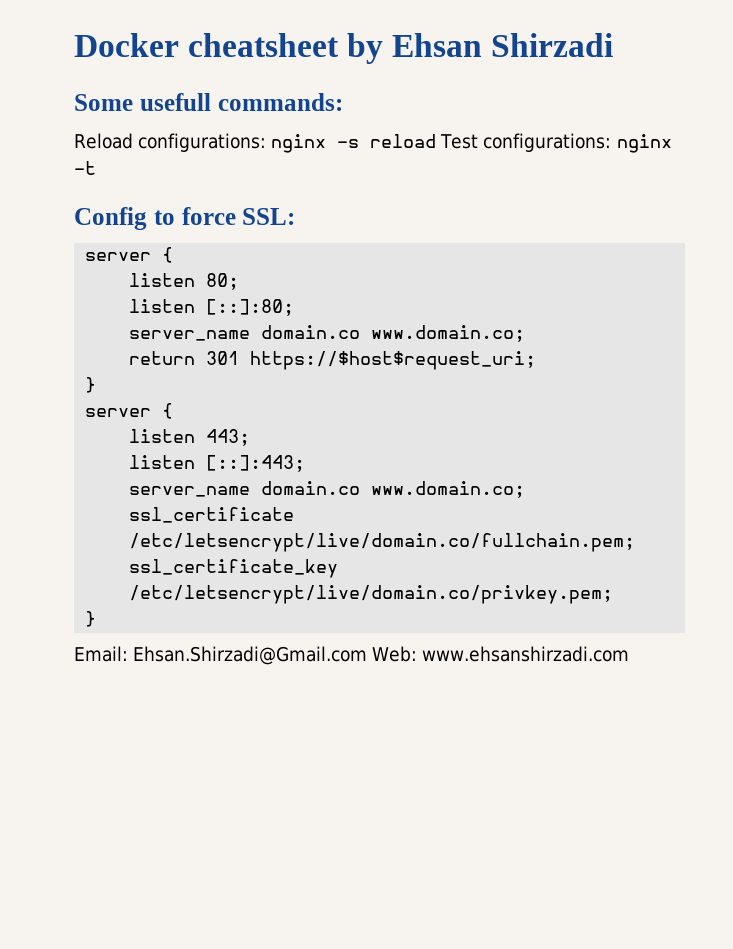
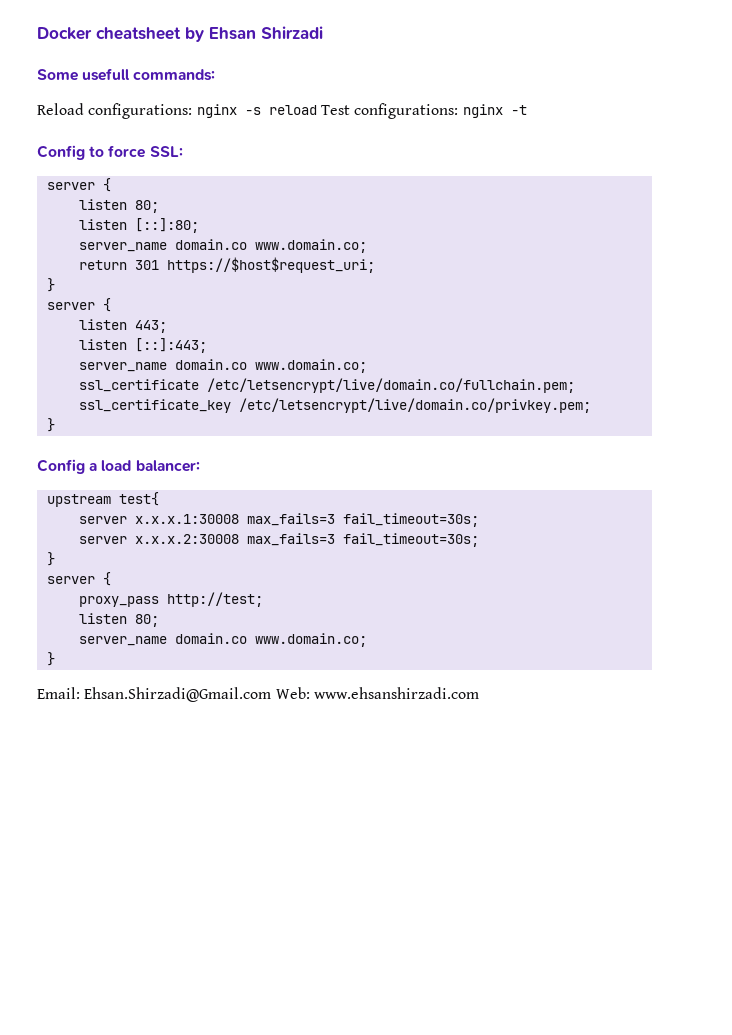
(97, 619) none -> [37,459,200,474] [46,492,159,507] [78,513,479,527] [78,533,479,547] [46,552,55,566] [46,572,111,586] [78,592,263,607] [78,613,159,627] [78,633,367,647] [46,652,55,666] // Config a load balancer: // upstream test{ // server x.x.x.1:30008 max_fails=3 fail_timeout=30s; // server x.x.x.2:30008 max_fails=3 fail_timeout=30s; // } // server { // proxy_pass http://test; // listen 80; // server_name domain.co www.domain.co; // }

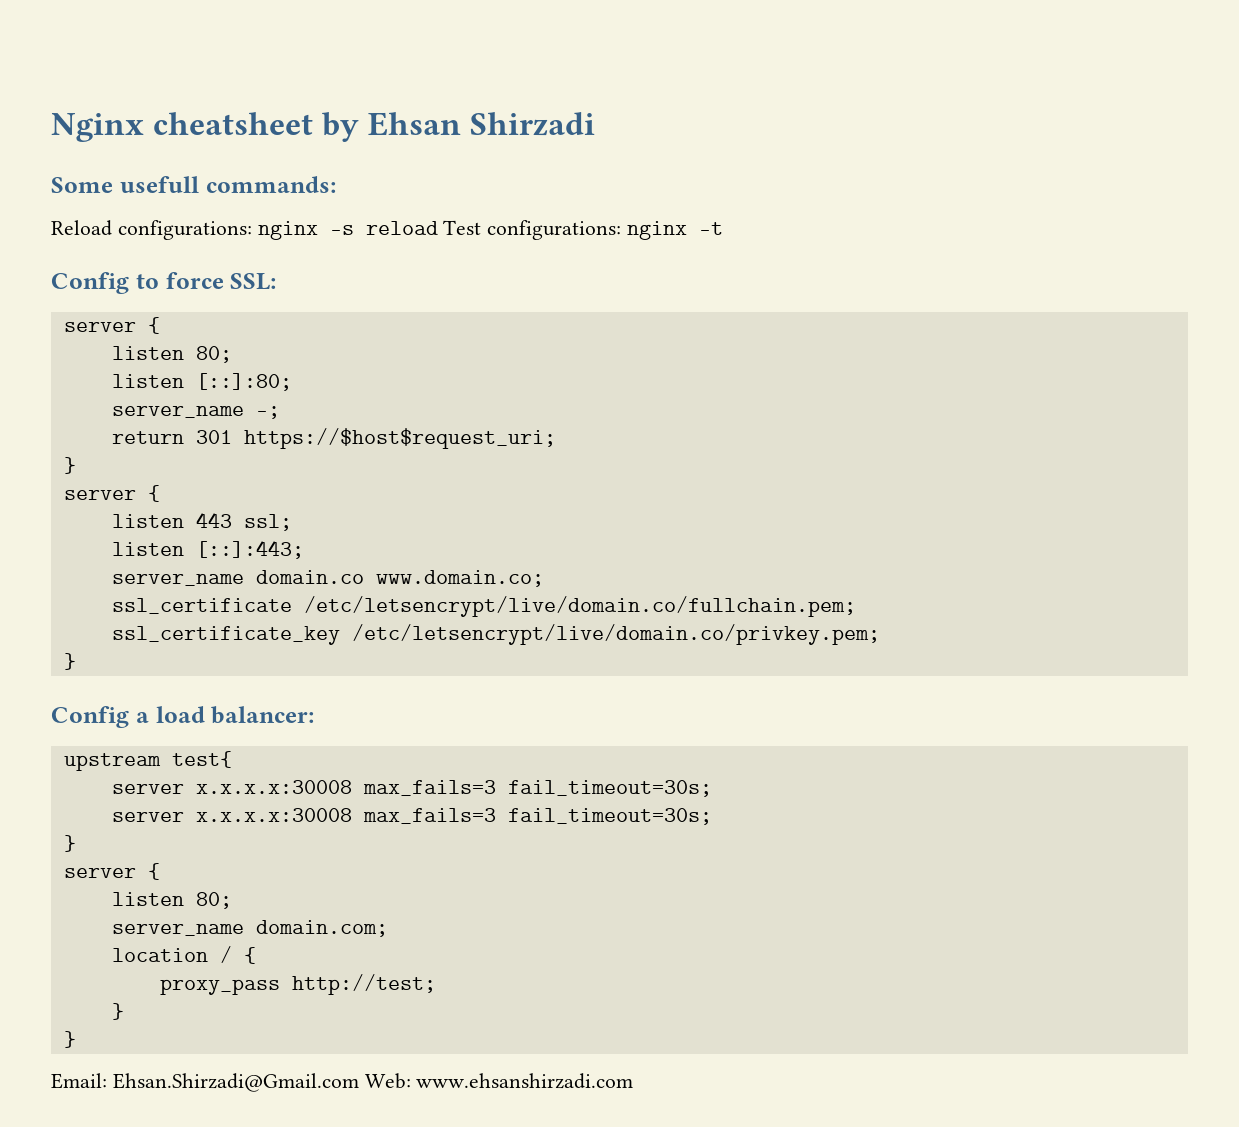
[37,27,92,40] Docker -> [51,113,144,142] Nginx
[174,239,367,253] domain.co www.domain.co; -> [255,406,280,419] -;
[134,320,167,333] 443; -> [195,512,292,531] 443 ssl;
[134,514,239,524] x.x.x.1:30008 -> [195,780,352,794] x.x.x.x:30008
[134,534,239,544] x.x.x.2:30008 -> [195,808,352,822] x.x.x.x:30008
[78,592,263,607] // proxy_pass http://test; -> (160, 871) none
[174,633,367,647] domain.co www.domain.co; -> [255,920,388,937] [111,946,256,964] [159,974,436,995] [111,1003,124,1020] domain.com; // location / { // proxy_pass http://test; // }

